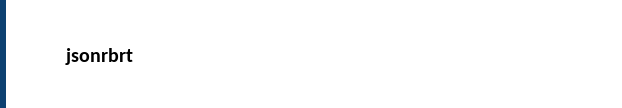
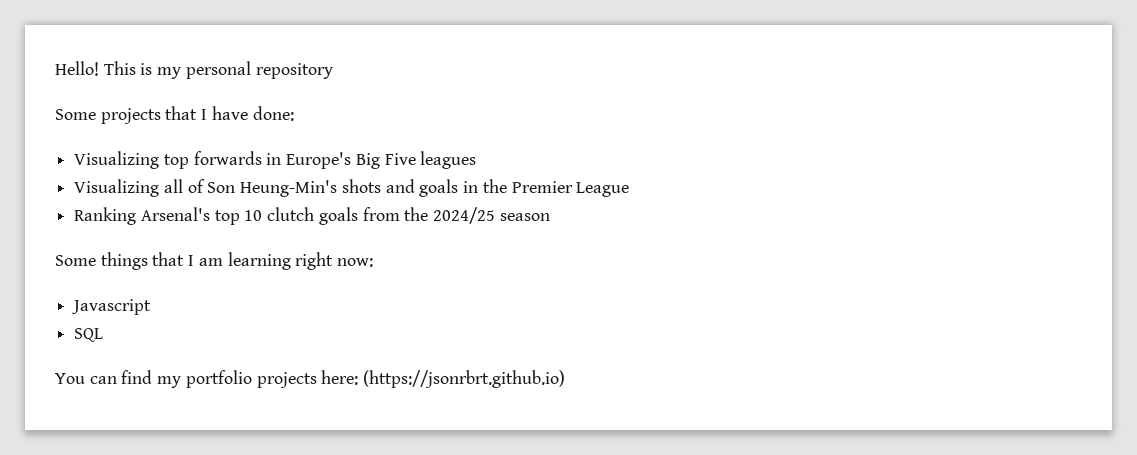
[65,48,133,65] jsonrbrt -> [55,61,333,79] [55,106,294,124] [74,151,477,169] [74,179,630,197] [74,207,550,225] [55,252,374,270] [72,299,152,315] [74,328,104,342] [55,370,566,388] Hello! This is my personal repository // Some projects that I have done: // Visualizing top forwards in Europe's Big Five leagues // Visualizing all of Son Heung-Min's shots and goals in the Premier League // Ranking Arsenal's top 10 clutch goals from the 2024/25 season // Some things that I am learning right now: // Javascript // SQL // You can find my portfolio projects here: (https://jsonrbrt.github.io)

